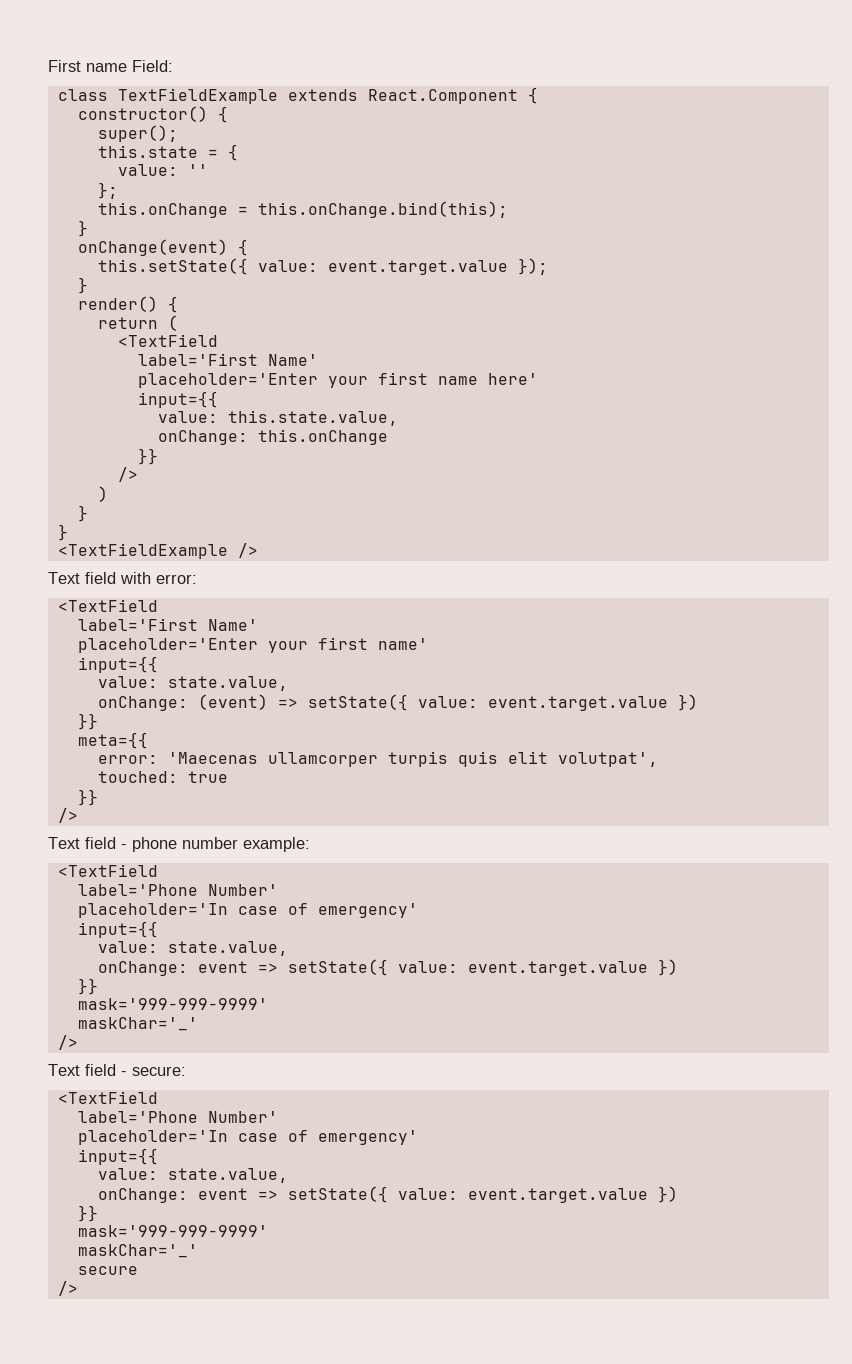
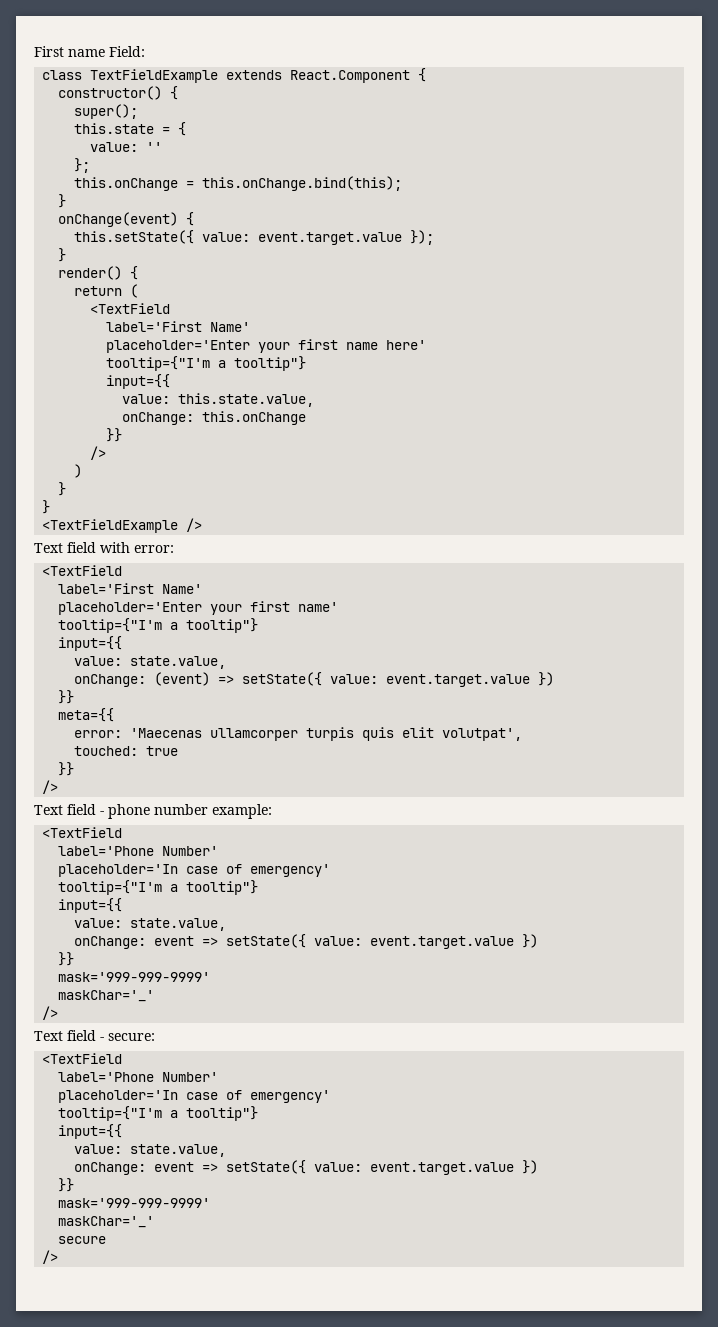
(538, 379) none -> [106,356,307,371] // tooltip={"I'm a tooltip"}
(428, 644) none -> [58,618,259,633] // tooltip={"I'm a tooltip"}
(418, 910) none -> [58,880,259,895] // tooltip={"I'm a tooltip"}
(418, 1137) none -> [58,1106,259,1121] // tooltip={"I'm a tooltip"}

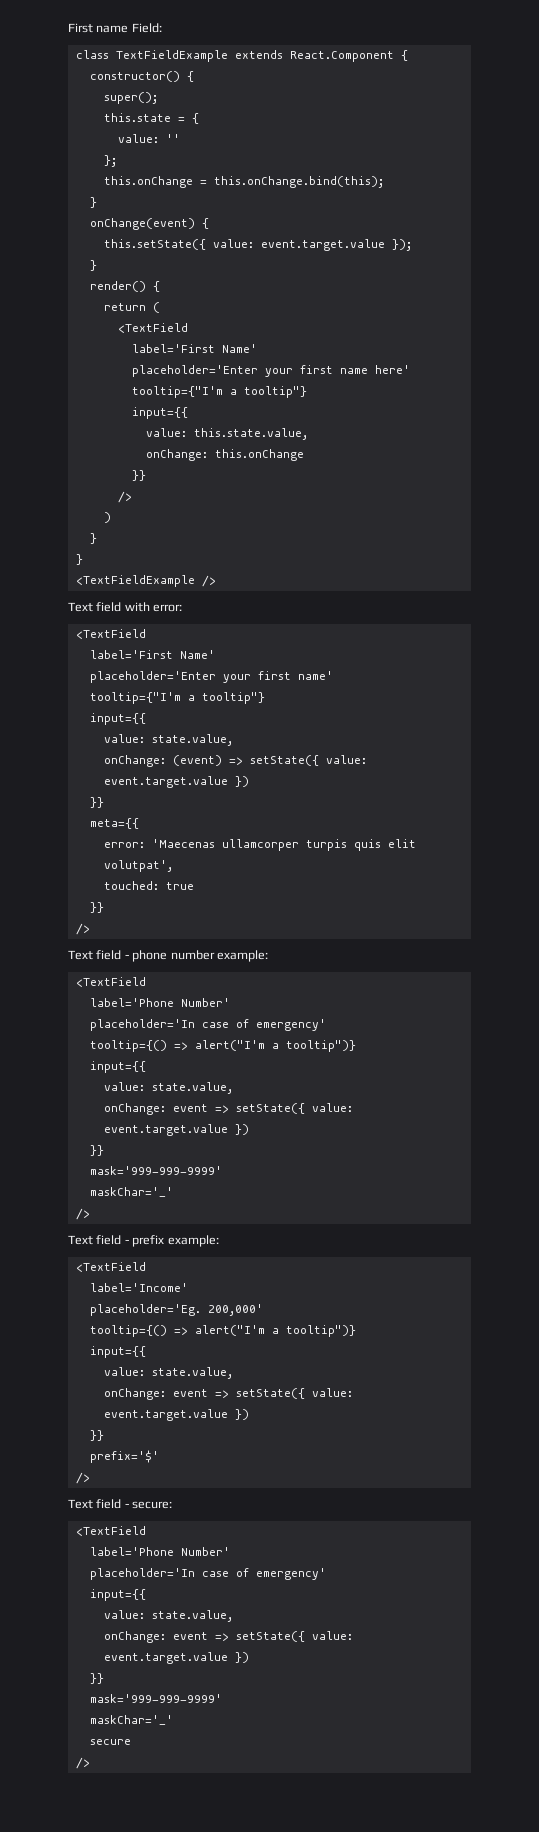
[58,880,259,895] tooltip={"I'm a tooltip"} -> [89,1040,356,1052] tooltip={() => alert("I'm a tooltip")}
(59, 1013) none -> [68,1235,219,1247] [75,1262,146,1272] [89,1283,188,1292] [89,1304,263,1316] [89,1325,356,1337] [89,1346,146,1358] [103,1367,233,1379] [103,1388,353,1400] [103,1409,249,1421] [89,1430,104,1441] [89,1450,159,1463] [75,1472,90,1484] // Text field - prefix example: // <TextField // label='Income' // placeholder='Eg. 200,000' // tooltip={() => alert("I'm a tooltip")} // input={{ // value: state.value, // onChange: event => setState({ value: event.target.value }) // }} // prefix='$' // />
[58,1106,259,1121] // tooltip={"I'm a tooltip"} -> (326, 1574) none

